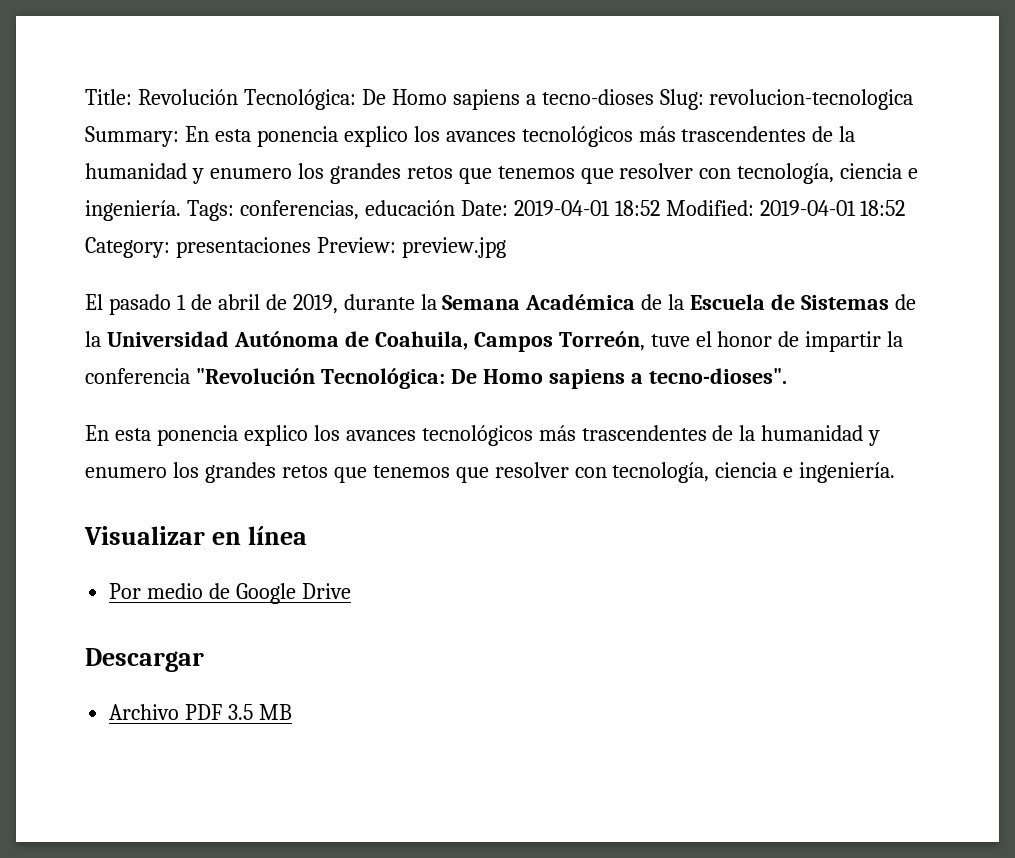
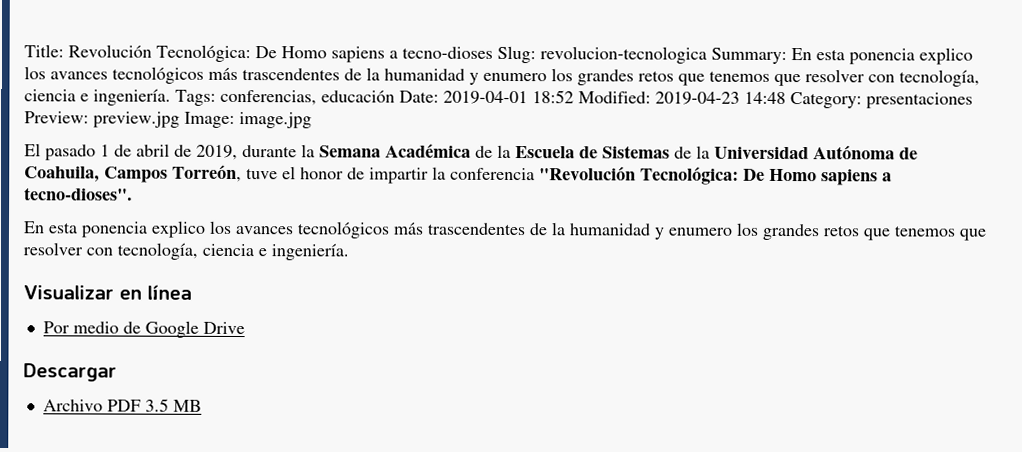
[759,200,906,216] 2019-04-01 18:52 -> [655,91,786,105] 2019-04-23 14:48
(506, 247) none -> [184,111,312,129] Image: image.jpg

